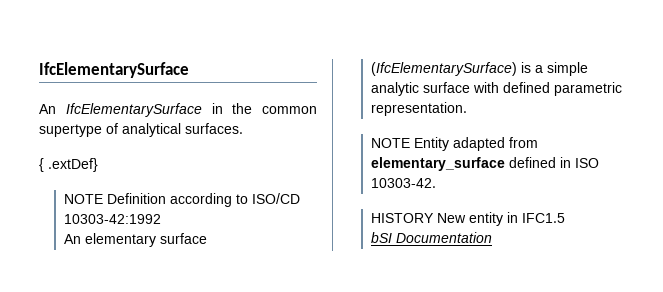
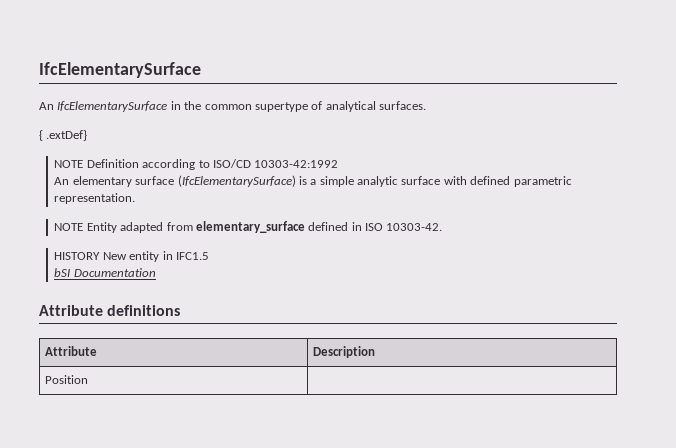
(493, 237) none -> [39,305,181,316] [45,346,98,356] [313,346,376,358] [45,375,89,384] // Attribute definitions // Attribute | Description // Position |

